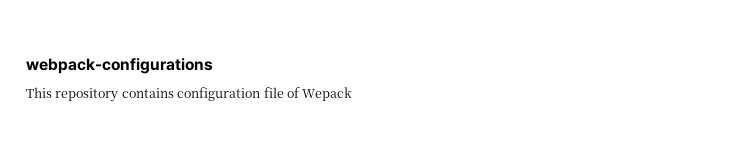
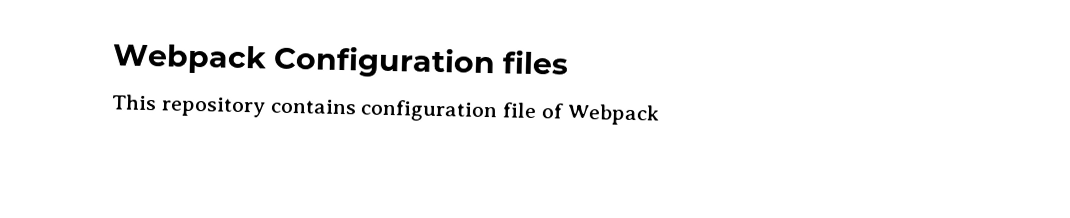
[26,58,213,74] webpack-configurations -> [112,43,570,80] Webpack Configuration files
[302,87,353,101] Wepack -> [566,103,660,126] Webpack

